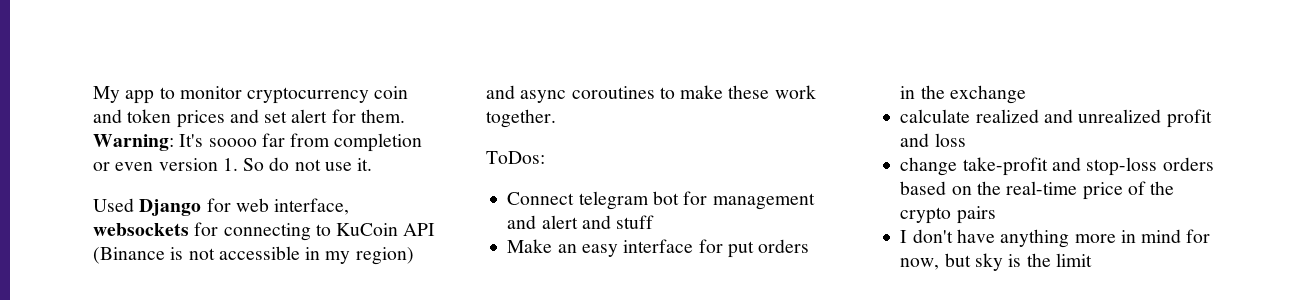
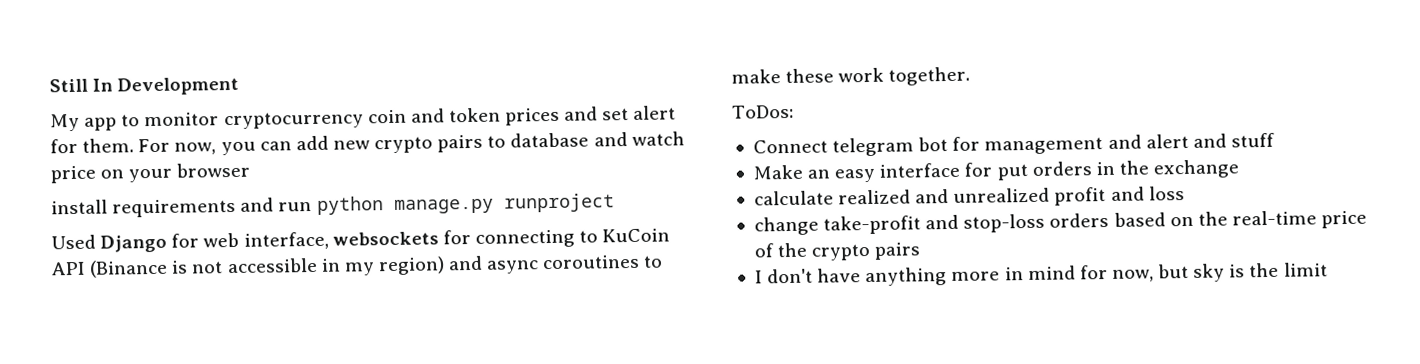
(93, 94) none -> [49,76,240,96] Still In Development //
[93,133,423,152] [93,157,373,171] Warning: It's soooo far from completion or even version 1. So do not use it. -> [138,131,685,156] [50,162,251,184] [51,193,615,218] For now, you can add new crypto pairs to database and watch price on your browser // install requirements and run python manage.py runproject

